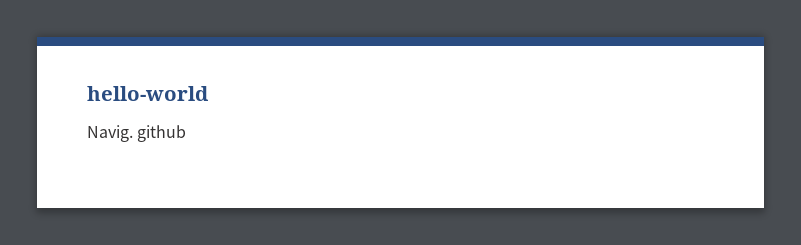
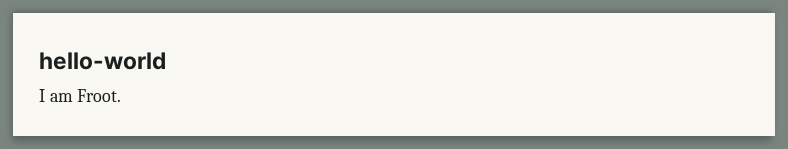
[87,125,187,142] Navig. github -> [39,89,122,102] I am Froot.

